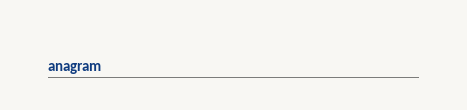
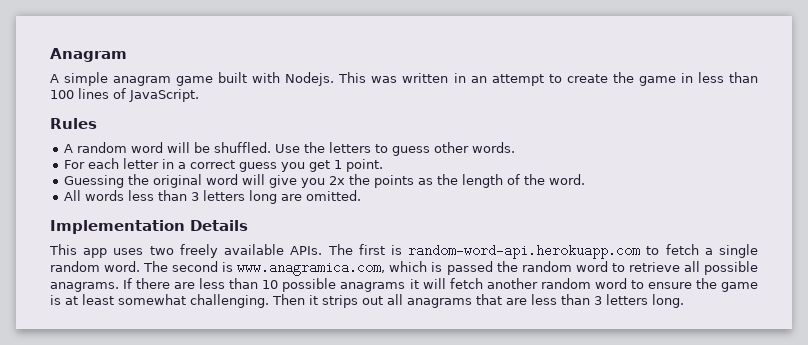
[48,63,101,74] anagram -> [50,48,127,62] [50,72,758,86] [50,88,199,102] [50,118,97,129] [64,142,516,156] [64,158,384,172] [64,174,586,188] [64,190,362,204] [50,220,248,234] [49,244,758,259] [50,261,759,276] [50,278,758,292] [50,294,684,308] Anagram // A simple anagram game built with Nodejs. This was written in an attempt to create the game in less than 100 lines of JavaScript. // Rules // A random word will be shuffled. Use the letters to guess other words. // For each letter in a correct guess you get 1 point. // Guessing the original word will give you 2x the points as the length of the word. // All words less than 3 letters long are omitted. // Implementation Details // This app uses two freely available APIs. The first is random-word-api.herokuapp.com to fetch a single random word. The second is www.anagramica.com, which is passed the random word to retrieve all possible anagrams. If there are less than 10 possible anagrams it will fetch another random word to ensure the game is at least somewhat challenging. Then it strips out all anagrams that are less than 3 letters long.

